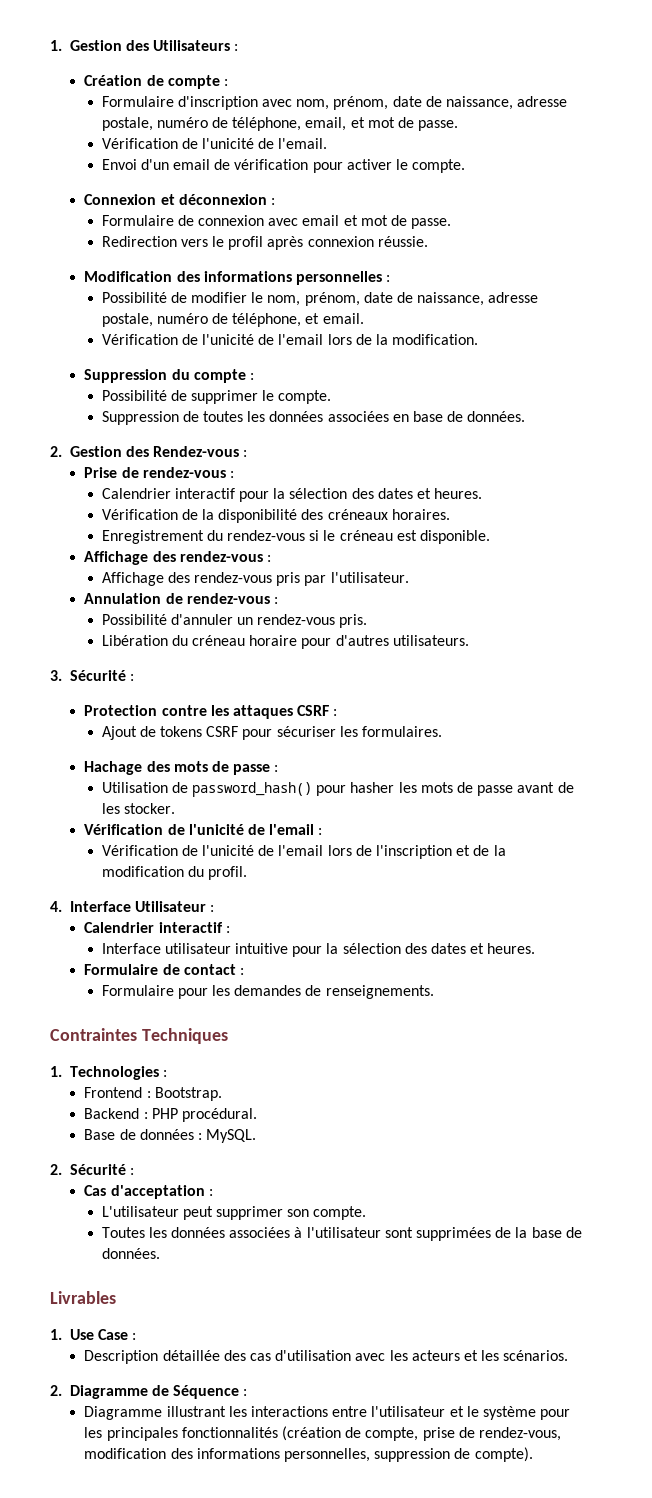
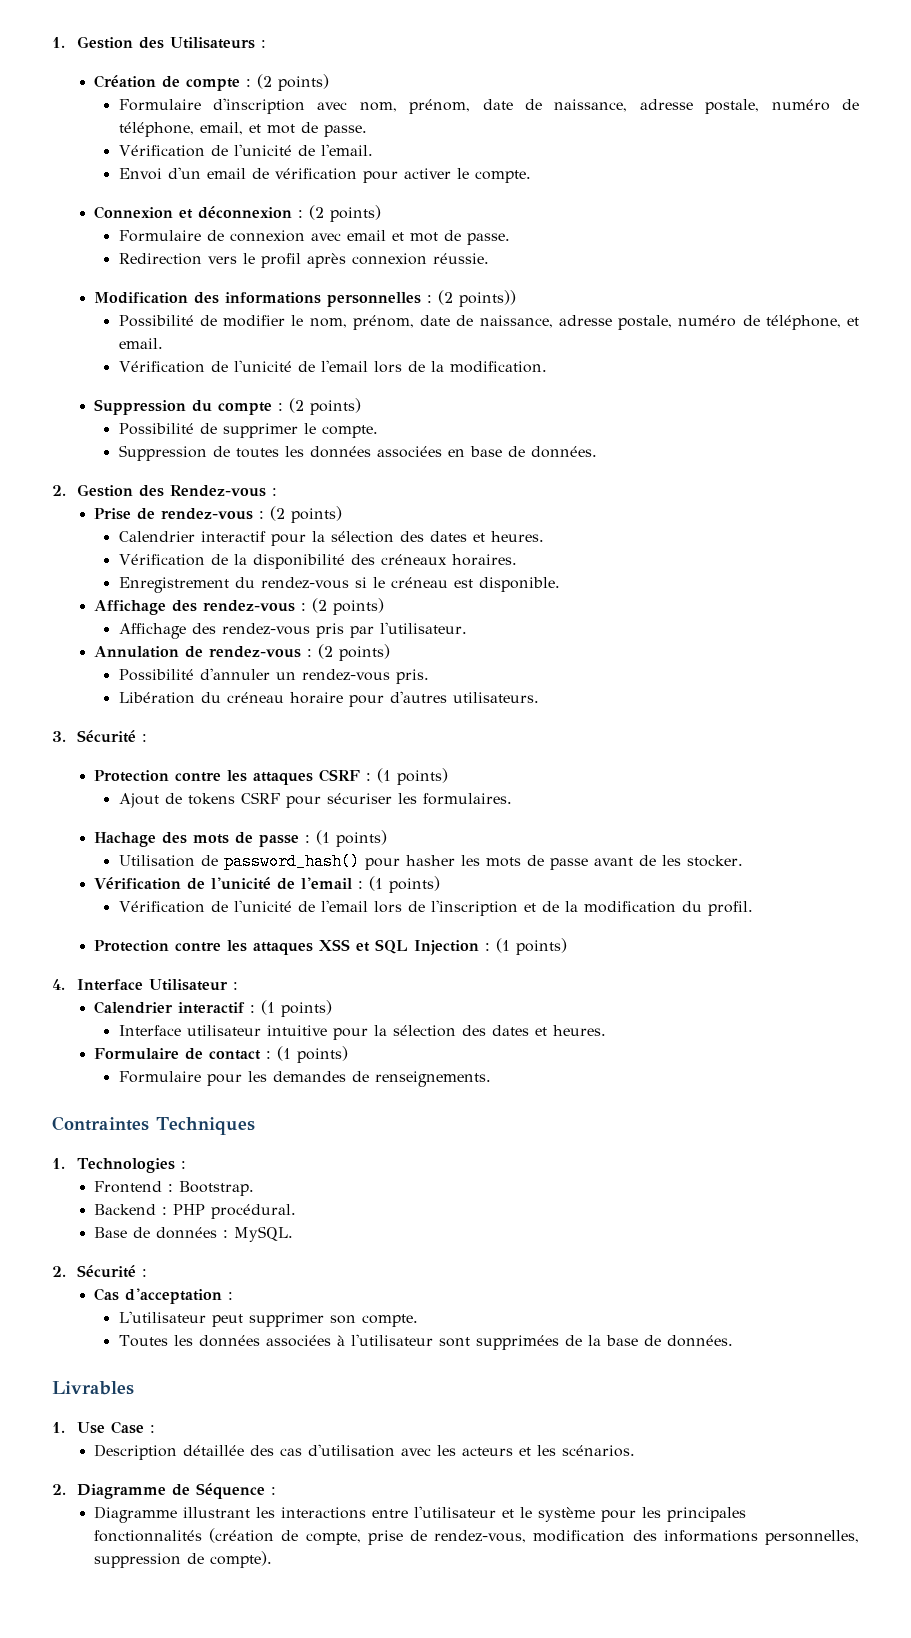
(228, 82) none -> [257,74,330,91] (2 points)
(275, 201) none -> [309,205,382,222] (2 points)
(391, 278) none -> [438,290,517,307] (2 points))
(254, 376) none -> [289,398,362,415] (2 points)
(234, 474) none -> [270,506,343,523] (2 points)
(271, 558) none -> [312,598,385,615] (2 points)
(278, 600) none -> [318,644,391,661] (2 points)
(338, 712) none -> [377,768,449,785] (1 points)
(279, 768) none -> [316,830,388,847] (1 points)
(323, 831) none -> [369,876,441,893] (1 points)
(248, 873) none -> [94,938,568,955] // Protection contre les attaques XSS et SQL Injection : (1 points)
(230, 929) none -> [261,1000,333,1017] (1 points)
(244, 971) none -> [277,1046,349,1063] (1 points)

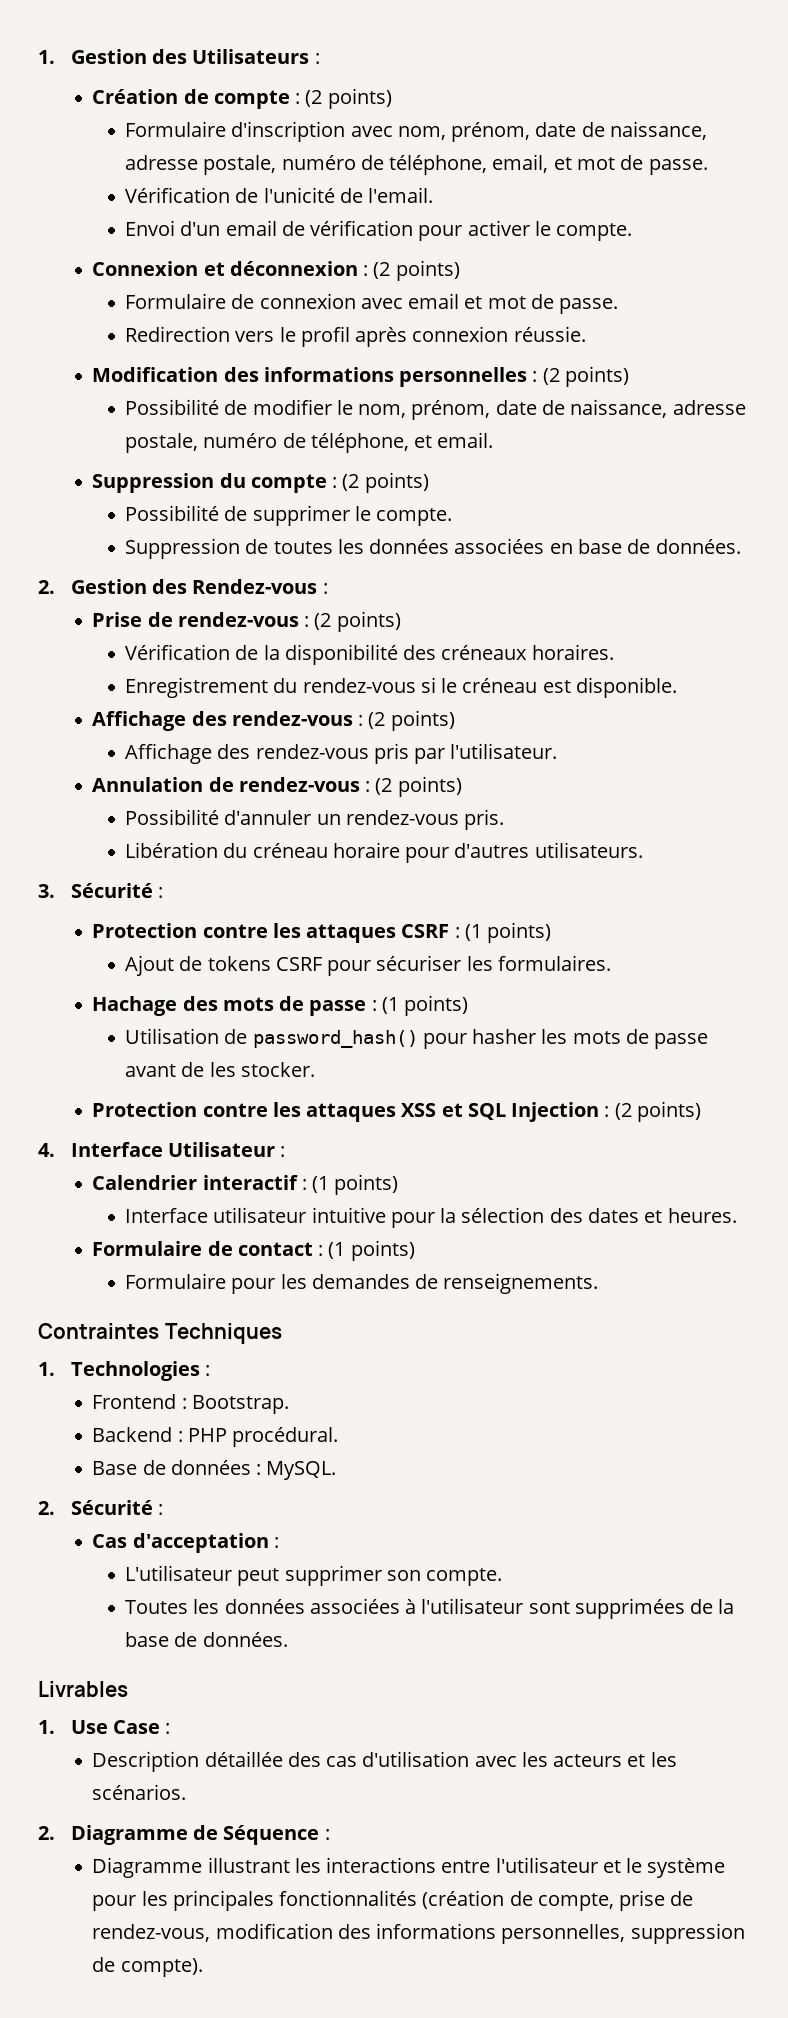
[459,290,517,307] points)) -> [564,366,629,387] points)
[118,360,547,373] // Vérification de l'unicité de l'email lors de la modification. -> (494, 440) none
[118,531,544,546] // Calendrier interactif pour la sélection des dates et heures. -> (401, 621) none
[94,876,441,893] [118,900,753,916] // Vérification de l'unicité de l'email : (1 points) // Vérification de l'unicité de l'email lors de l'inscription et de la modification du profil. -> (315, 1069) none
[496,938,511,953] (1 -> [614,1103,632,1120] (2

